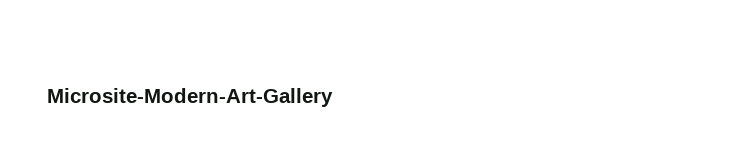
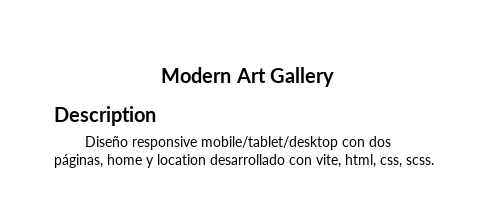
[47,88,333,107] Microsite-Modern-Art-Gallery -> [161,67,334,87] [54,106,156,126] [85,136,392,150] [54,154,434,168] Modern Art Gallery // Description // Diseño responsive mobile/tablet/desktop con dos páginas, home y location desarrollado con vite, html, css, scss.

